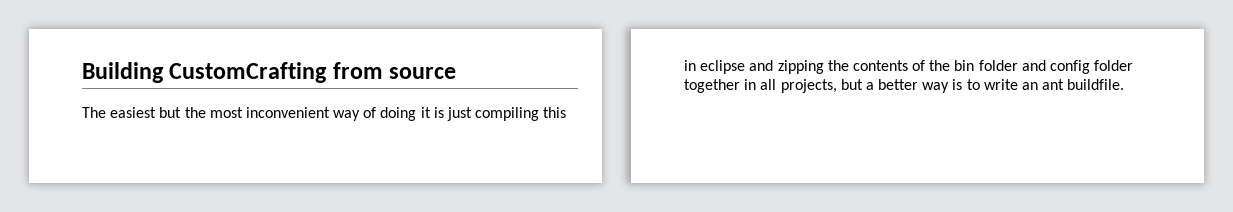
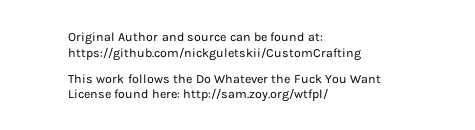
[82,62,457,83] [82,107,567,121] [684,60,1134,74] [684,79,1125,93] Building CustomCrafting from source // The easiest but the most inconvenient way of doing it is just compiling this in eclipse and zipping the contents of the bin folder and config folder together in all projects, but a better way is to write an ant buildfile. -> [68,32,323,45] [68,47,361,61] [68,74,382,84] [68,88,329,102] Original Author and source can be found at: https://github.com/nickguletskii/CustomCrafting // This work follows the Do Whatever the Fuck You Want License found here: http://sam.zoy.org/wtfpl/

